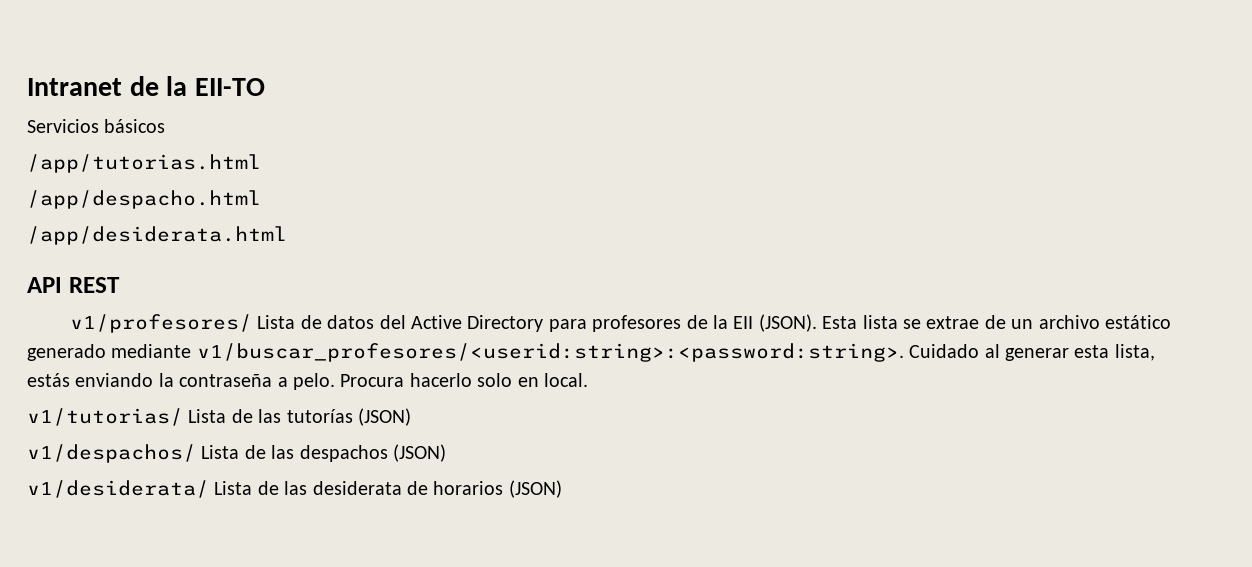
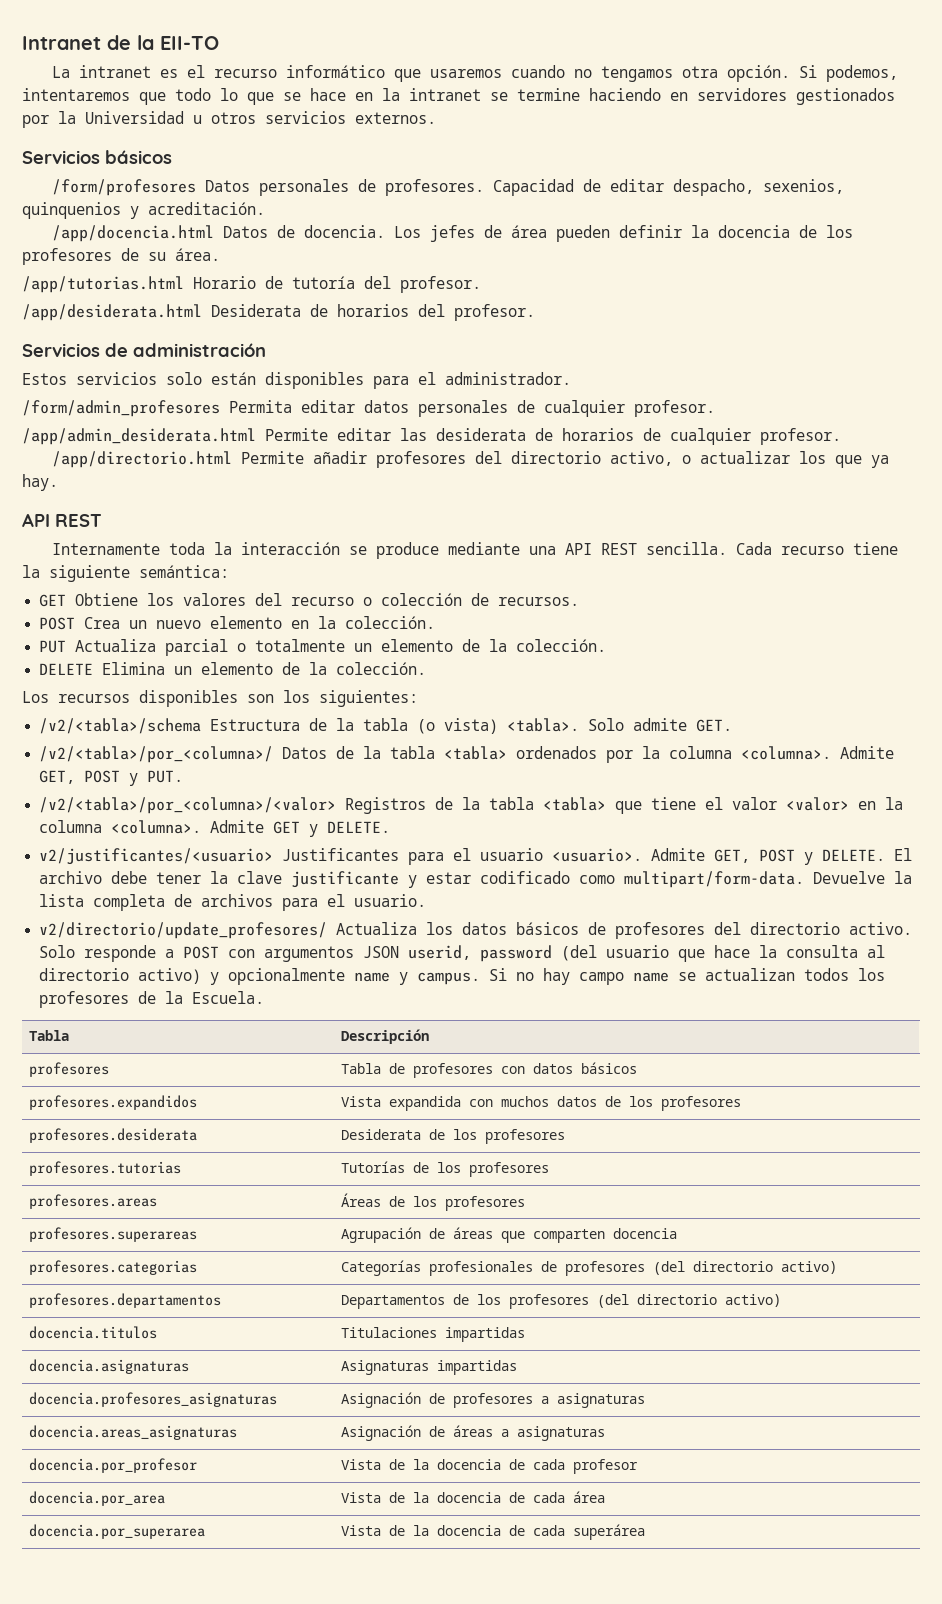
[27,119,166,133] [27,154,261,173] [27,190,261,209] [27,226,287,245] [27,277,120,293] [70,314,1172,333] [27,343,1155,362] [27,373,588,390] [27,408,411,426] [27,444,446,463] [27,480,562,498] Servicios básicos // /app/tutorias.html // /app/despacho.html // /app/desiderata.html // API REST // v1/profesores/ Lista de datos del Active Directory para profesores de la EII (JSON). Esta lista se extrae de un archivo estático generado mediante v1/buscar_profesores/<userid:string>:<password:string>. Cuidado al generar esta lista, estás enviando la contraseña a pelo. Procura hacerlo solo en local. // v1/tutorias/ Lista de las tutorías (JSON) // v1/despachos/ Lista de las despachos (JSON) // v1/desiderata/ Lista de las desiderata de horarios (JSON) -> [52,65,899,82] [22,88,895,105] [22,111,436,128] [22,150,172,164] [52,179,845,196] [22,202,265,219] [52,225,854,242] [22,248,220,265] [22,276,481,293] [22,304,535,321] [22,343,266,357] [22,372,571,389] [22,400,715,417] [22,428,841,445] [52,451,890,468] [22,474,58,491] [22,513,102,527] [52,542,899,559] [22,565,229,582] [39,593,580,607] [39,616,436,630] [39,639,607,656] [39,662,427,675] [22,690,418,707] [39,718,733,734] [39,746,895,763] [39,770,184,786] [39,797,904,814] [39,820,391,837] [39,848,913,865] [39,871,913,888] [39,894,427,911] [39,922,913,939] [39,945,886,962] [39,968,886,985] [39,991,265,1008] [29,1030,70,1041] [341,1029,430,1044] [29,1062,110,1077] [341,1062,638,1078] [29,1095,198,1110] [341,1096,742,1111] [29,1128,198,1143] [341,1129,566,1144] [29,1161,182,1176] [341,1161,550,1177] [29,1194,158,1209] [341,1193,526,1211] [29,1227,198,1242] [341,1227,678,1243] [29,1260,198,1275] [341,1260,838,1276] [29,1293,222,1308] [341,1294,782,1309] [29,1326,158,1339] [341,1327,526,1342] [29,1359,190,1374] [341,1360,518,1375] [29,1392,278,1407] [341,1392,646,1408] [29,1425,238,1440] [341,1425,606,1441] [29,1458,198,1473] [341,1459,639,1474] [29,1491,166,1506] [341,1491,606,1503] [29,1524,206,1539] [341,1524,646,1540] La intranet es el recurso informático que usaremos cuando no tengamos otra opción. Si podemos, intentaremos que todo lo que se hace en la intranet se termine haciendo en servidores gestionados por la Universidad u otros servicios externos. // Servicios básicos // /form/profesores Datos personales de profesores. Capacidad de editar despacho, sexenios, quinquenios y acreditación. // /app/docencia.html Datos de docencia. Los jefes de área pueden definir la docencia de los profesores de su área. // /app/tutorias.html Horario de tutoría del profesor. // /app/desiderata.html Desiderata de horarios del profesor. // Servicios de administración // Estos servicios solo están disponibles para el administrador. // /form/admin_profesores Permita editar datos personales de cualquier profesor. // /app/admin_desiderata.html Permite editar las desiderata de horarios de cualquier profesor. // /app/directorio.html Permite añadir profesores del directorio activo, o actualizar los que ya hay. // API REST // Internamente toda la interacción se produce mediante una API REST sencilla. Cada recurso tiene la siguiente semántica: // GET Obtiene los valores del recurso o colección de recursos. // POST Crea un nuevo elemento en la colección. // PUT Actualiza parcial o totalmente un elemento de la colección. // DELETE Elimina un elemento de la colección. // Los recursos disponibles son los siguientes: // /v2/<tabla>/schema Estructura de la tabla (o vista) <tabla>. Solo admite GET. // /v2/<tabla>/por_<columna>/ Datos de la tabla <tabla> ordenados por la columna <columna>. Admite GET, POST y PUT. // /v2/<tabla>/por_<columna>/<valor> Registros de la tabla <tabla> que tiene el valor <valor> en la columna <columna>. Admite GET y DELETE. // v2/justificantes/<usuario> Justificantes para el usuario <usuario>. Admite GET, POST y DELETE. El archivo debe tener la clave justificante y estar codificado como multipart/form-data. Devuelve la lista completa de archivos para el usuario. // v2/directorio/update_profesores/ Actualiza los datos básicos de profesores del directorio activo. Solo responde a POST con argumentos JSON userid, password (del usuario que hace la consulta al directorio activo) y opcionalmente name y campus. Si no hay campo name se actualizan todos los profesores de la Escuela. // Tabla | Descripción // profesores | Tabla de profesores con datos básicos // profesores.expandidos | Vista expandida con muchos datos de los profesores // profesores.desiderata | Desiderata de los profesores // profesores.tutorias | Tutorías de los profesores // profesores.areas | Áreas de los profesores // profesores.superareas | Agrupación de áreas que comparten docencia // profesores.categorias | Categorías profesionales de profesores (del directorio activo) // profesores.departamentos | Departamentos de los profesores (del directorio activo) // docencia.titulos | Titulaciones impartidas // docencia.asignaturas | Asignaturas impartidas // docencia.profesores_asignaturas | Asignación de profesores a asignaturas // docencia.areas_asignaturas | Asignación de áreas a asignaturas // docencia.por_profesor | Vista de la docencia de cada profesor // docencia.por_area | Vista de la docencia de cada área // docencia.por_superarea | Vista de la docencia de cada superárea

